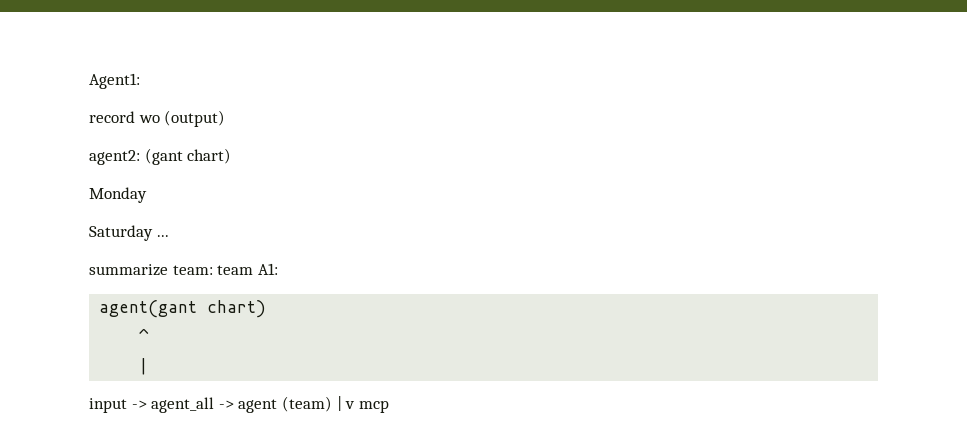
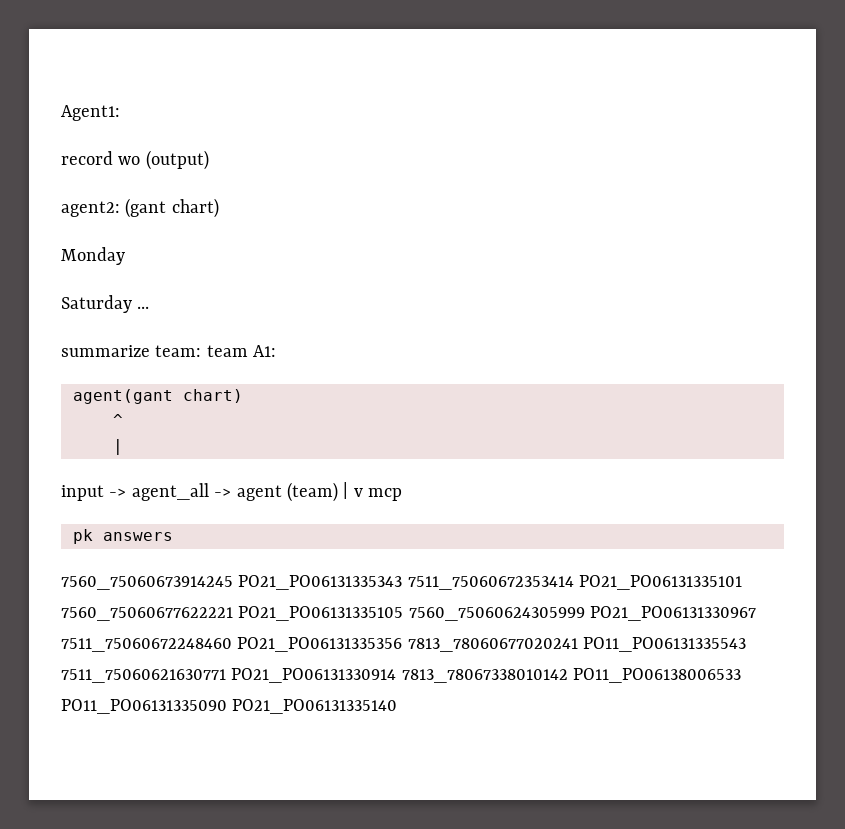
(389, 406) none -> [73,529,173,544] [61,575,743,590] [61,606,757,621] [61,637,747,652] [61,668,742,683] [61,699,398,714] // pk answers // 7560_75060673914245 PO21_PO06131335343 7511_75060672353414 PO21_PO06131335101 7560_75060677622221 PO21_PO06131335105 7560_75060624305999 PO21_PO06131330967 7511_75060672248460 PO21_PO06131335356 7813_78060677020241 PO11_PO06131335543 7511_75060621630771 PO21_PO06131330914 7813_78067338010142 PO11_PO06138006533 PO11_PO06131335090 PO21_PO06131335140

